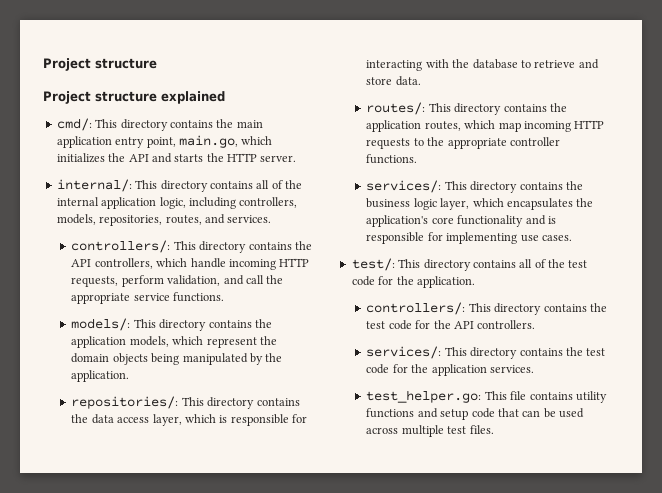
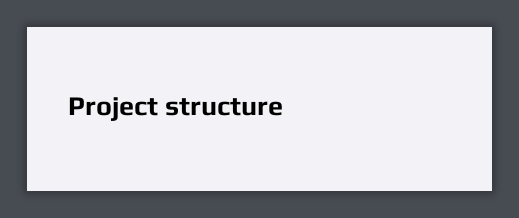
[43,58,157,71] [43,91,225,104] [56,118,263,131] [56,135,273,148] [56,153,297,163] [56,179,302,192] [56,197,298,209] [56,214,272,226] [71,240,312,253] [71,258,310,270] [71,275,284,287] [71,292,225,304] [71,318,272,331] [71,336,277,348] [71,353,283,365] [71,370,130,382] [71,396,300,409] [71,414,308,426] [366,59,599,71] [366,76,421,86] [366,102,567,115] [366,120,605,132] [366,137,560,149] [366,154,418,164] [366,180,583,193] [366,198,594,210] [366,215,556,227] [366,232,572,244] [351,258,588,271] [351,276,475,288] [366,302,607,315] [366,320,536,330] [366,346,606,359] [366,364,534,376] [366,390,607,403] [366,408,585,420] [366,425,494,437] Project structure // Project structure explained // cmd/: This directory contains the main application entry point, main.go, which initializes the API and starts the HTTP server. // internal/: This directory contains all of the internal application logic, including controllers, models, repositories, routes, and services. // controllers/: This directory contains the API controllers, which handle incoming HTTP requests, perform validation, and call the appropriate service functions. // models/: This directory contains the application models, which represent the domain objects being manipulated by the application. // repositories/: This directory contains the data access layer, which is responsible for interacting with the database to retrieve and store data. // routes/: This directory contains the application routes, which map incoming HTTP requests to the appropriate controller functions. // services/: This directory contains the business logic layer, which encapsulates the application's core functionality and is responsible for implementing use cases. // test/: This directory contains all of the test code for the application. // controllers/: This directory contains the test code for the API controllers. // services/: This directory contains the test code for the application services. // test_helper.go: This file contains utility functions and setup code that can be used across multiple test files. -> [68,97,284,121] Project structure

